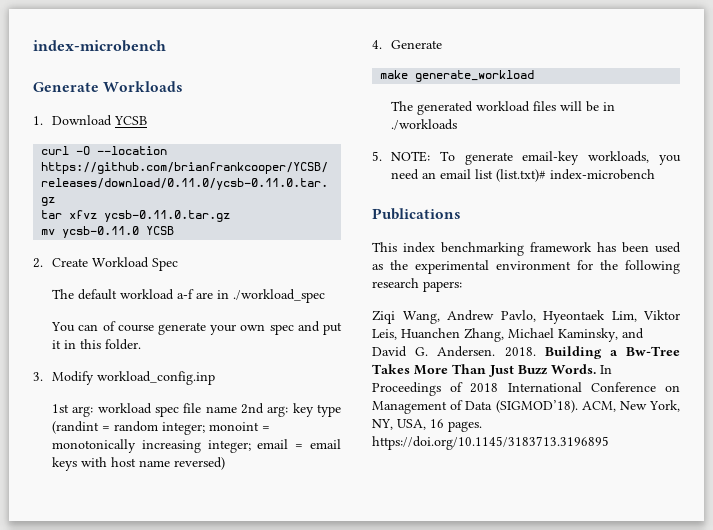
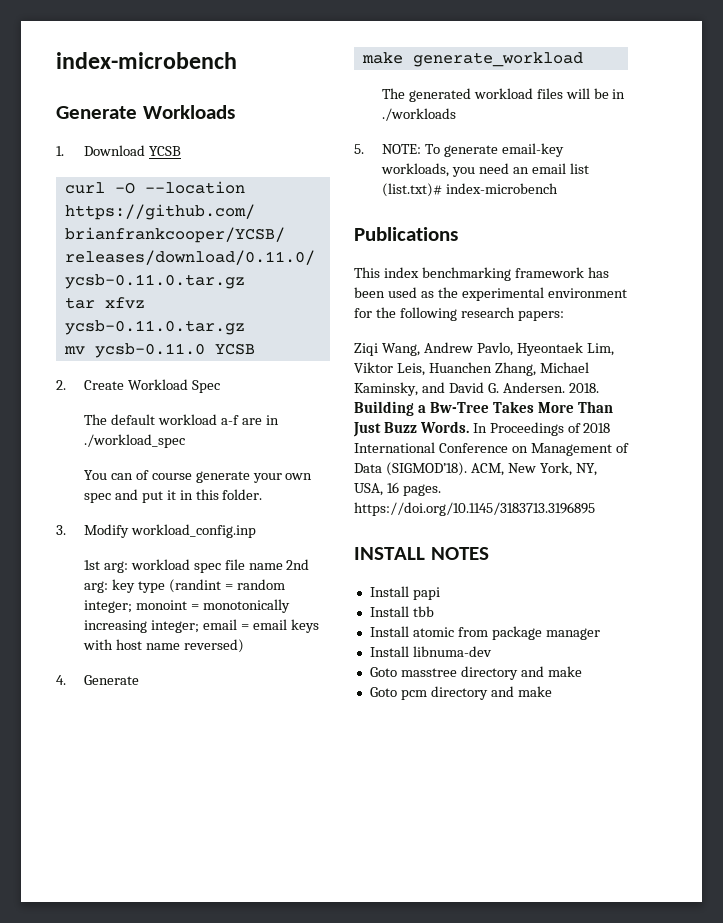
(609, 443) none -> [354,547,489,560] [369,586,440,600] [369,606,434,617] [369,626,600,640] [369,646,492,657] [369,666,582,680] [369,686,552,700] // INSTALL NOTES // Install papi // Install tbb // Install atomic from package manager // Install libnuma-dev // Goto masstree directory and make // Goto pcm directory and make

